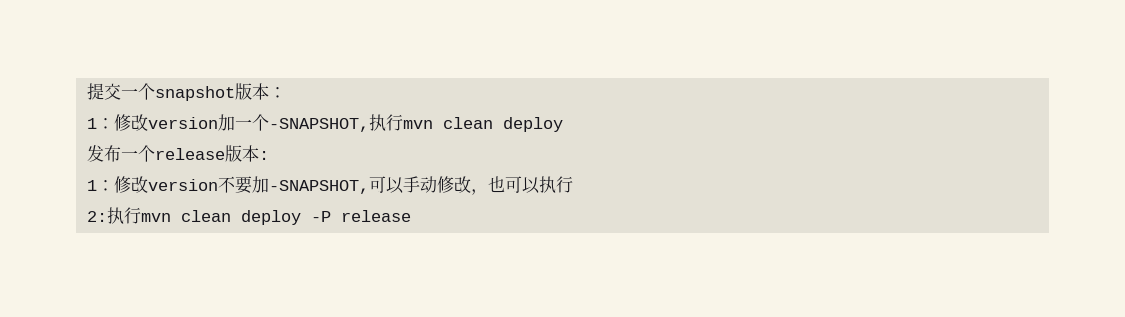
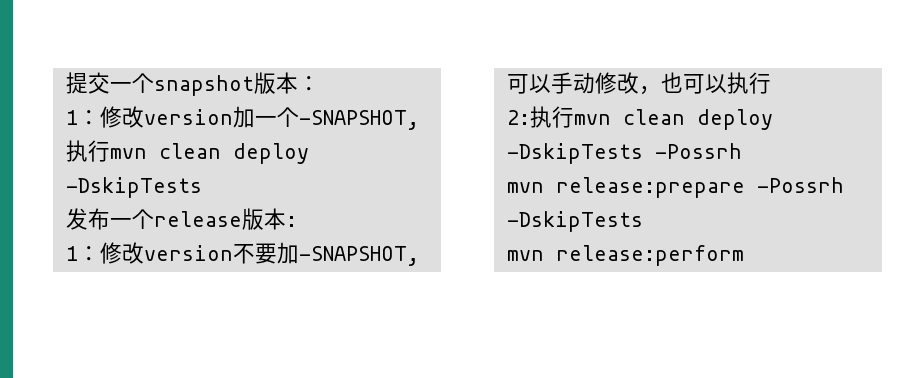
(563, 124) none -> [65,177,202,198] -DskipTests
[310,210,411,222] -P release -> [506,143,742,164] [506,177,844,198] [506,211,643,232] [506,245,744,266] -DskipTests -Possrh // mvn release:prepare -Possrh -DskipTests // mvn release:perform

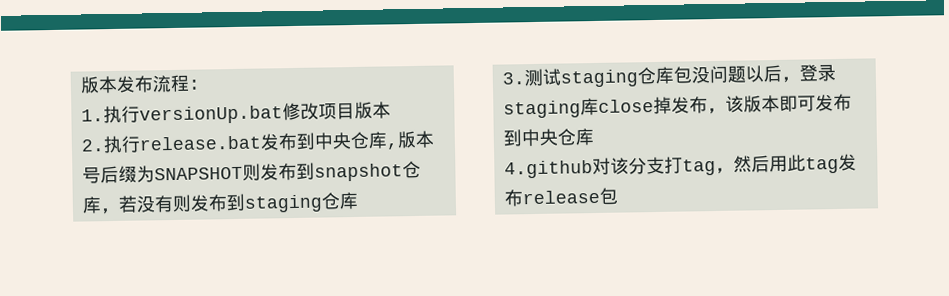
[65,72,320,96] [65,106,419,130] [65,140,309,164] [65,177,202,198] [65,208,297,230] [65,242,419,266] [506,72,771,95] [506,106,773,130] [506,143,742,164] [506,177,844,198] [506,211,643,232] [506,245,744,266] 提交一个snapshot版本： // 1：修改version加一个-SNAPSHOT,执行mvn clean deploy -DskipTests // 发布一个release版本: // 1：修改version不要加-SNAPSHOT,可以手动修改，也可以执行 // 2:执行mvn clean deploy -DskipTests -Possrh // mvn release:prepare -Possrh -DskipTests // mvn release:perform -> [80,74,201,94] [81,101,392,125] [81,130,435,154] [82,160,422,184] [82,191,359,215] [502,63,837,88] [503,93,853,119] [503,128,595,147] [504,153,858,179] [504,187,619,207] 版本发布流程: // 1.执行versionUp.bat修改项目版本 // 2.执行release.bat发布到中央仓库,版本号后缀为SNAPSHOT则发布到snapshot仓库，若没有则发布到staging仓库 // 3.测试staging仓库包没问题以后，登录staging库close掉发布，该版本即可发布到中央仓库 // 4.github对该分支打tag，然后用此tag发布release包

